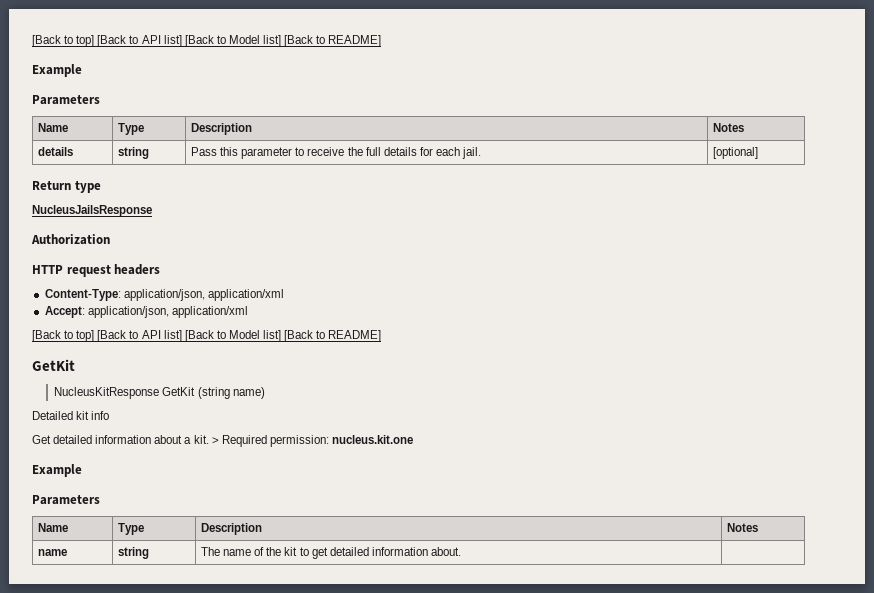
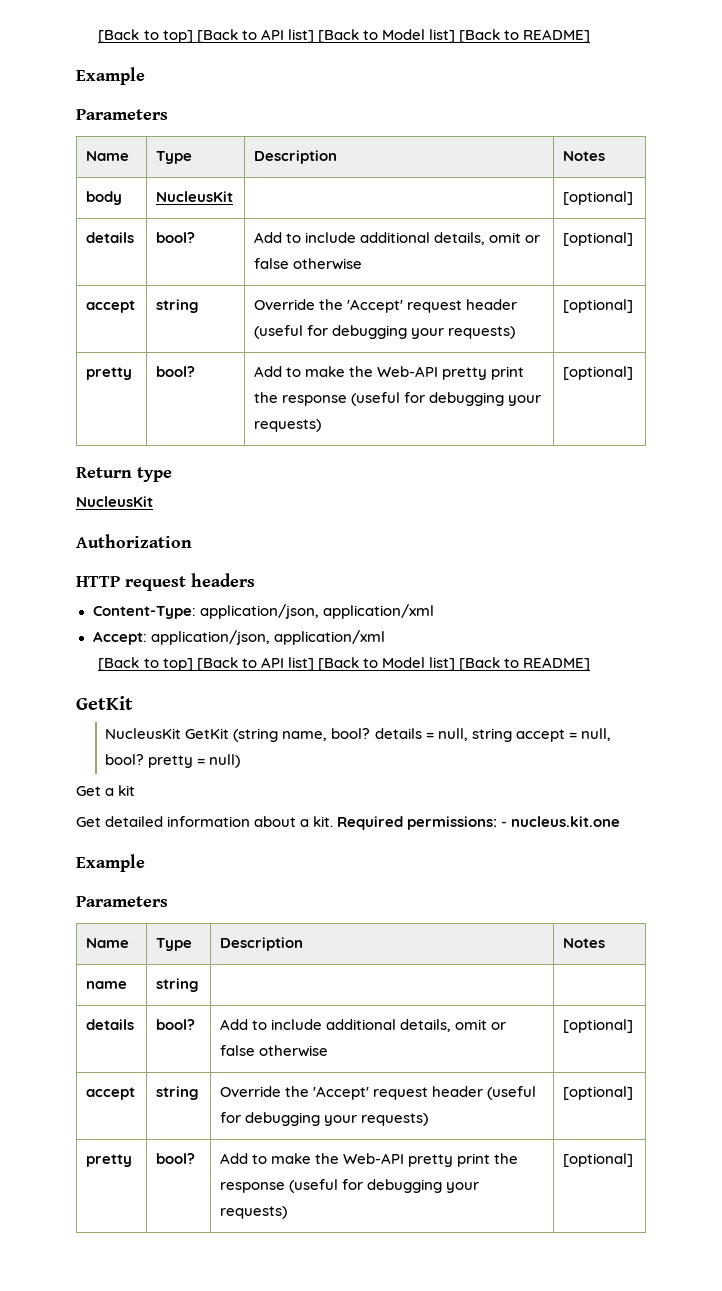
[38,147,74,156] [118,147,150,159] [191,147,482,159] details | string | Pass this parameter to receive the full details for each jail. -> [86,191,123,205] [156,191,234,202] [563,191,634,205] [86,232,135,243] [156,232,196,243] [254,232,541,245] [254,258,363,270] [563,232,634,246] [86,300,136,313] [156,299,200,313] [254,299,518,313] [254,325,516,339] [563,299,634,313] [86,367,133,380] [156,366,196,377] [254,366,525,380] [254,392,542,406] [254,419,322,432] body | NucleusKit | | [optional] // details | bool? | Add to include additional details, omit or false otherwise | [optional] // accept | string | Override the 'Accept' request header (useful for debugging your requests) | [optional] // pretty | bool? | Add to make the Web-API pretty print the response (useful for debugging your requests)
[32,205,152,217] NucleusJailsResponse -> [76,496,153,507] NucleusKit
[54,387,160,399] NucleusKitResponse -> [105,728,182,739] NucleusKit
[232,387,265,399] [32,411,110,420] name) // Detailed kit info -> [282,728,611,742] [105,754,241,768] [76,785,136,796] name, bool? details = null, string accept = null, bool? pretty = null) // Get a kit
[211,435,329,447] > Required permission: -> [337,816,508,830] Required permissions: -
[201,547,461,559] The name of the kit to get detailed information about. | -> [86,1019,135,1030] [156,1019,196,1030] [220,1019,507,1032] [220,1045,329,1057] [563,1019,634,1033] [86,1087,136,1100] [156,1086,200,1100] [220,1086,537,1100] [220,1112,429,1126] [563,1086,634,1100] [86,1154,133,1167] [156,1153,196,1164] [220,1153,519,1167] [220,1179,480,1193] [220,1206,288,1219] [563,1153,634,1167] | // details | bool? | Add to include additional details, omit or false otherwise | [optional] // accept | string | Override the 'Accept' request header (useful for debugging your requests) | [optional] // pretty | bool? | Add to make the Web-API pretty print the response (useful for debugging your requests) | [optional]

